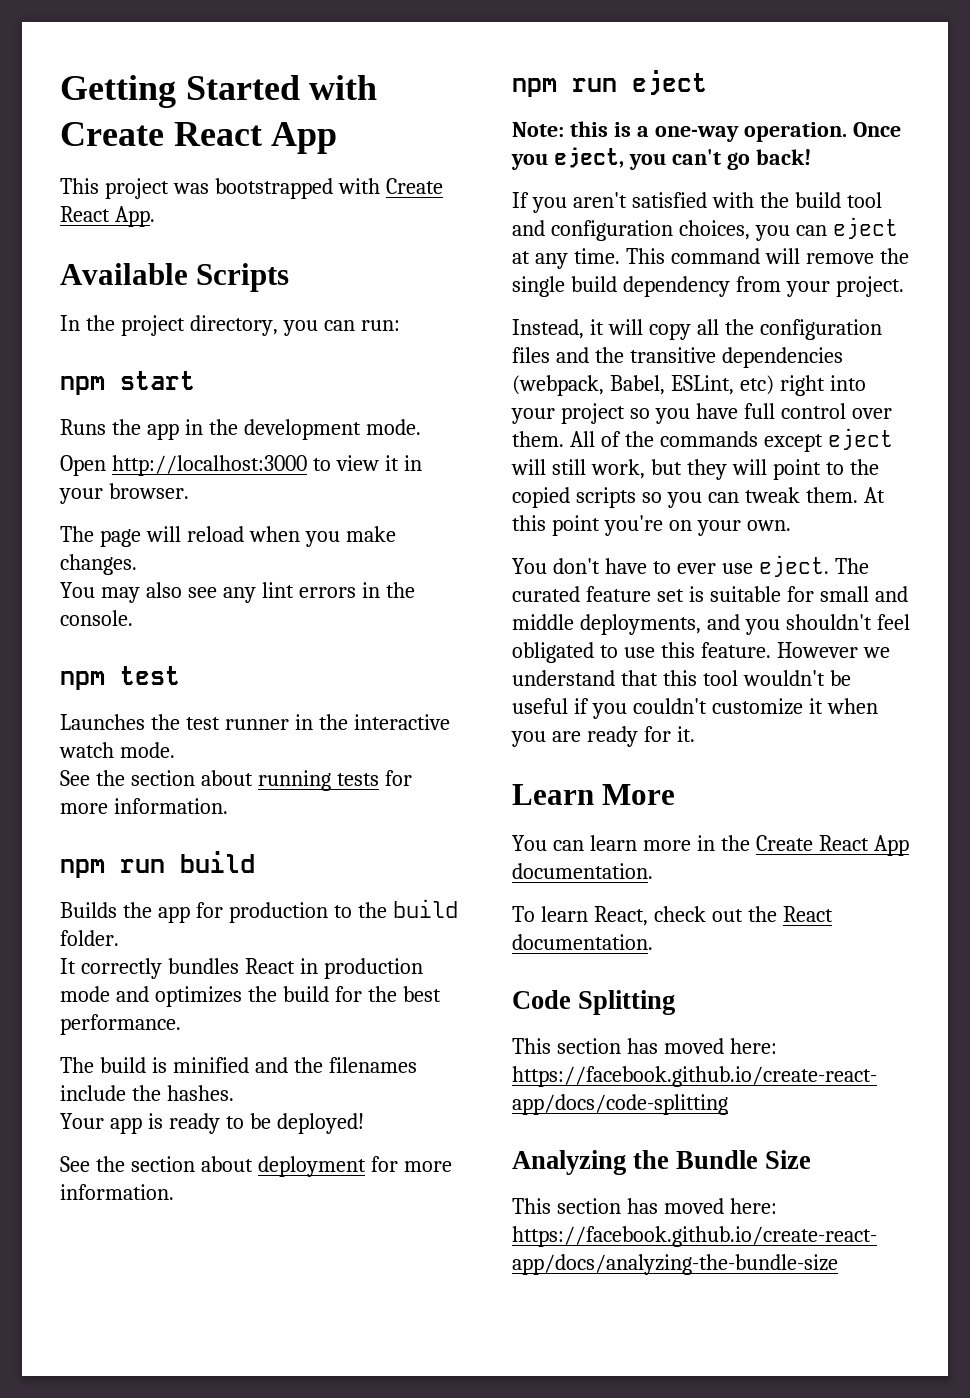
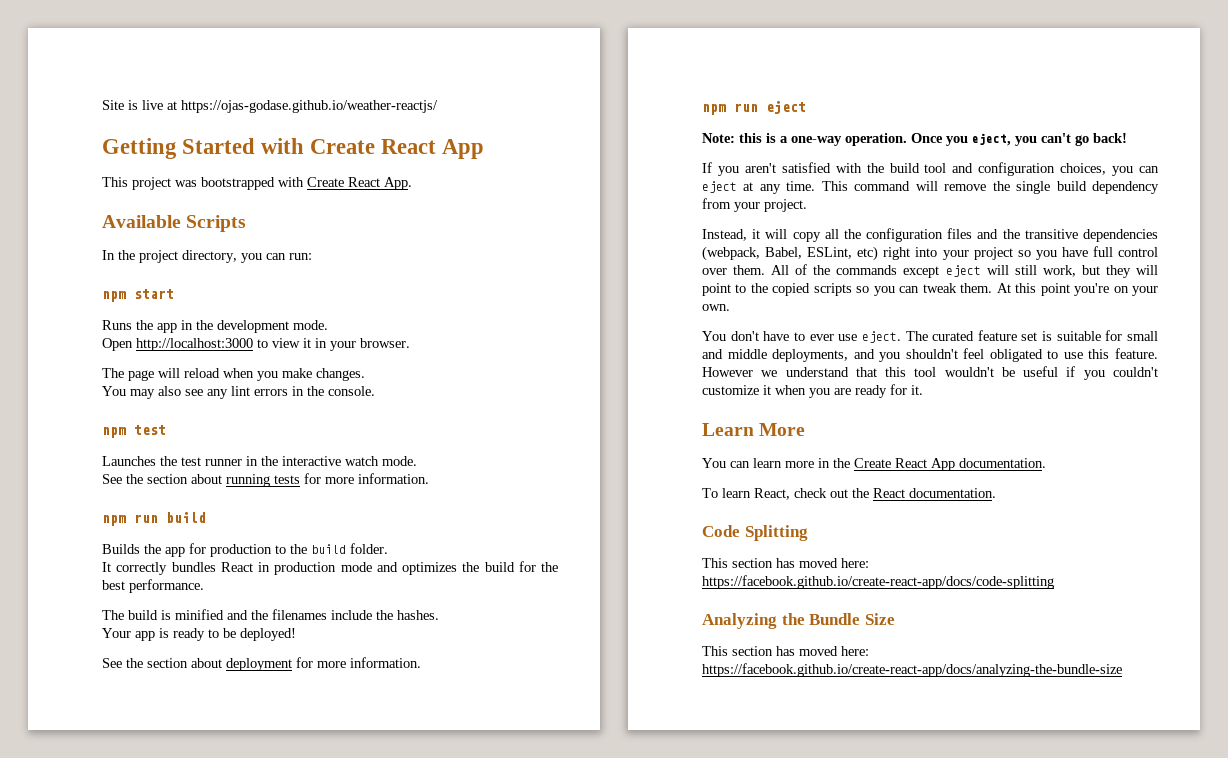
(60, 91) none -> [102,100,438,113] Site is live at https://ojas-godase.github.io/weather-reactjs/ //

